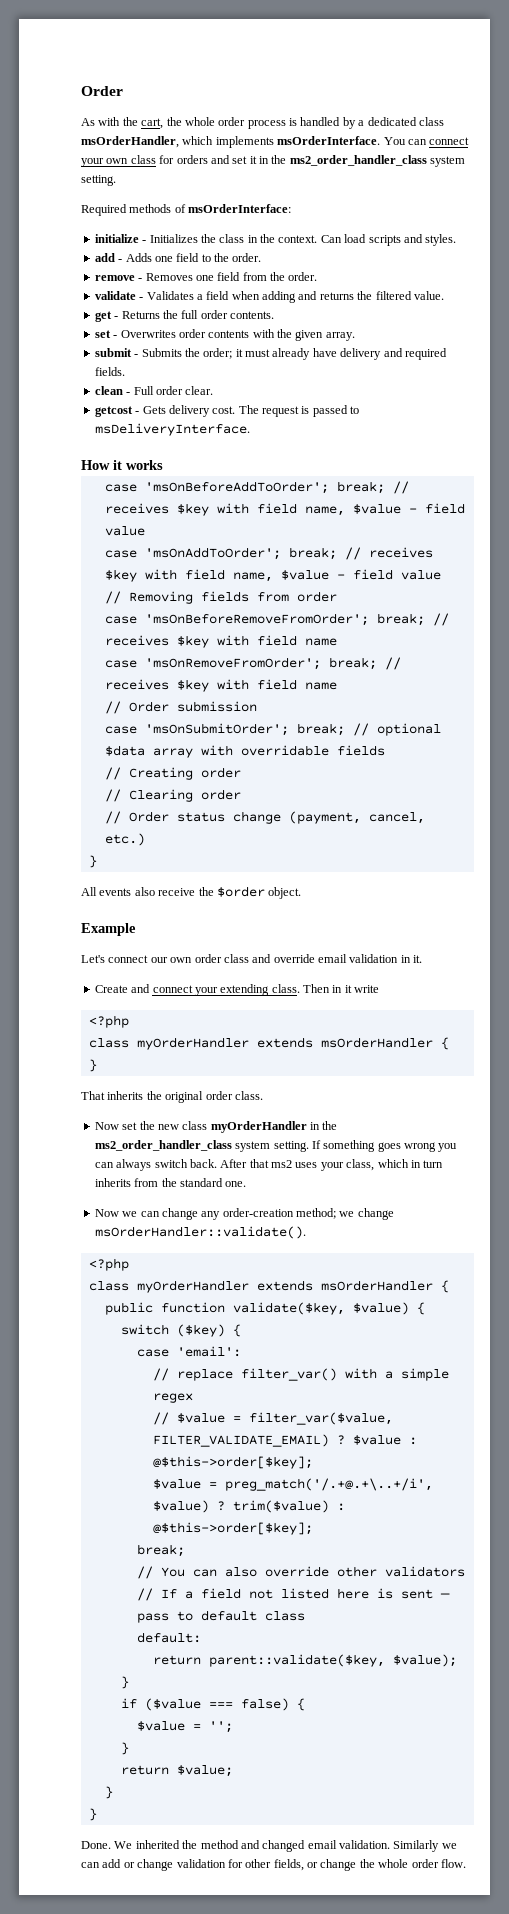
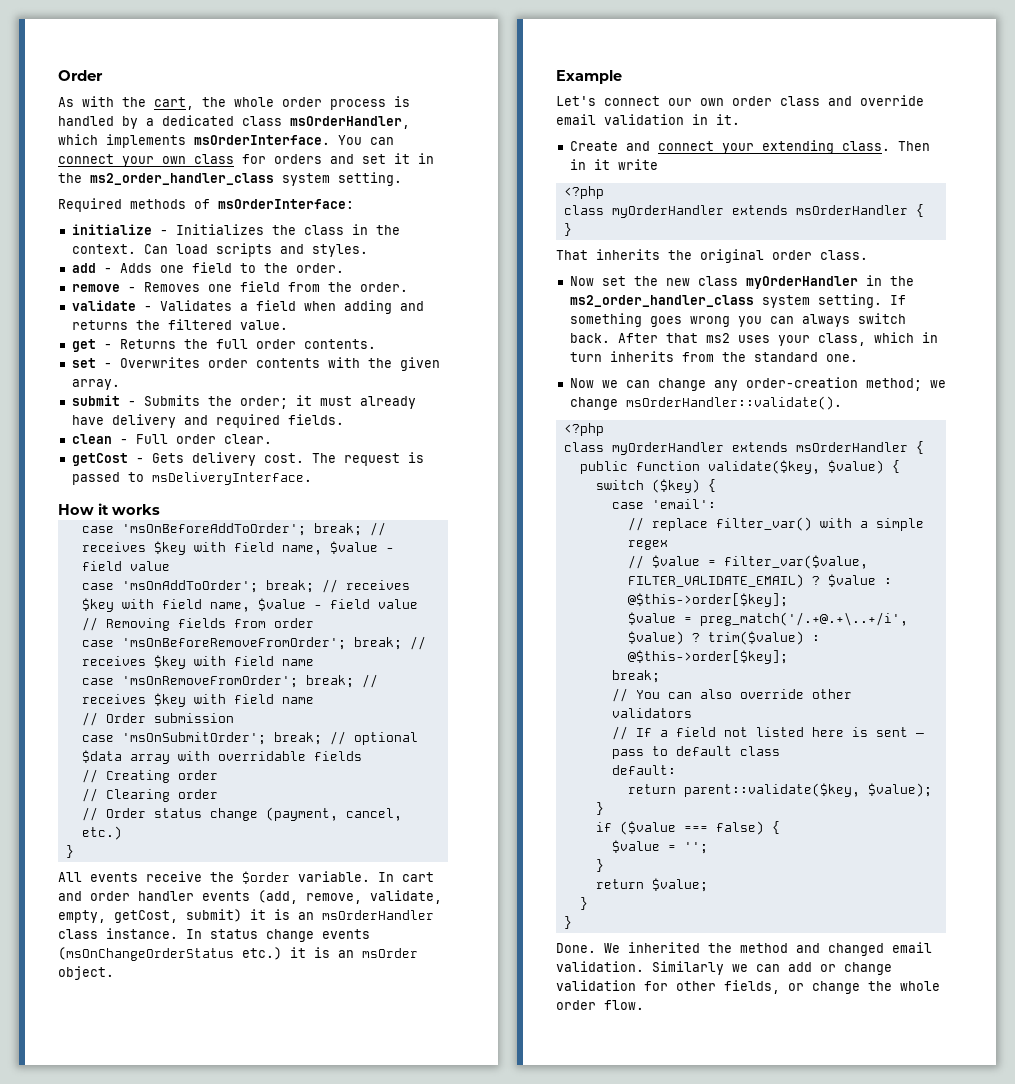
[94,406,133,417] getcost -> [71,453,128,466] getCost
[134,887,155,896] also -> (138, 877) none
(265, 891) none -> [298,871,434,882] [58,890,442,904] [58,909,434,923] [58,928,370,942] [58,947,418,961] variable. In cart and order handler events (add, remove, validate, empty, getCost, submit) it is an msOrderHandler class instance. In status change events (msOnChangeOrderStatus etc.) it is an msOrder

